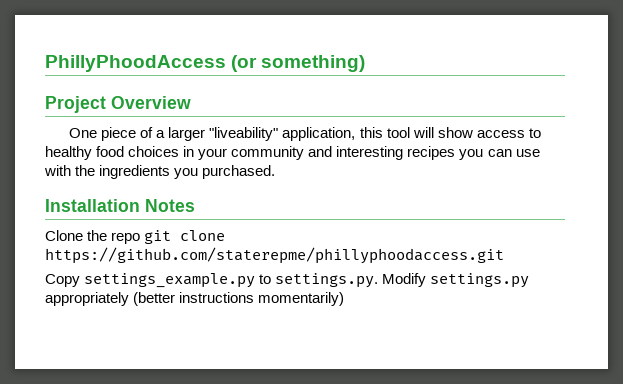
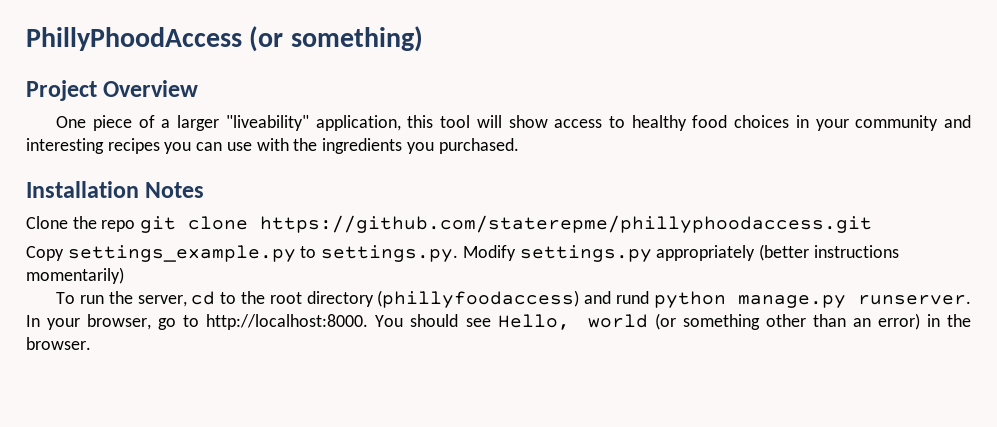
(345, 299) none -> [56,290,971,308] [26,313,972,330] [26,337,91,350] // To run the server, cd to the root directory (phillyfoodaccess) and rund python manage.py runserver. In your browser, go to http://localhost:8000. You should see Hello, world (or something other than an error) in the browser.

